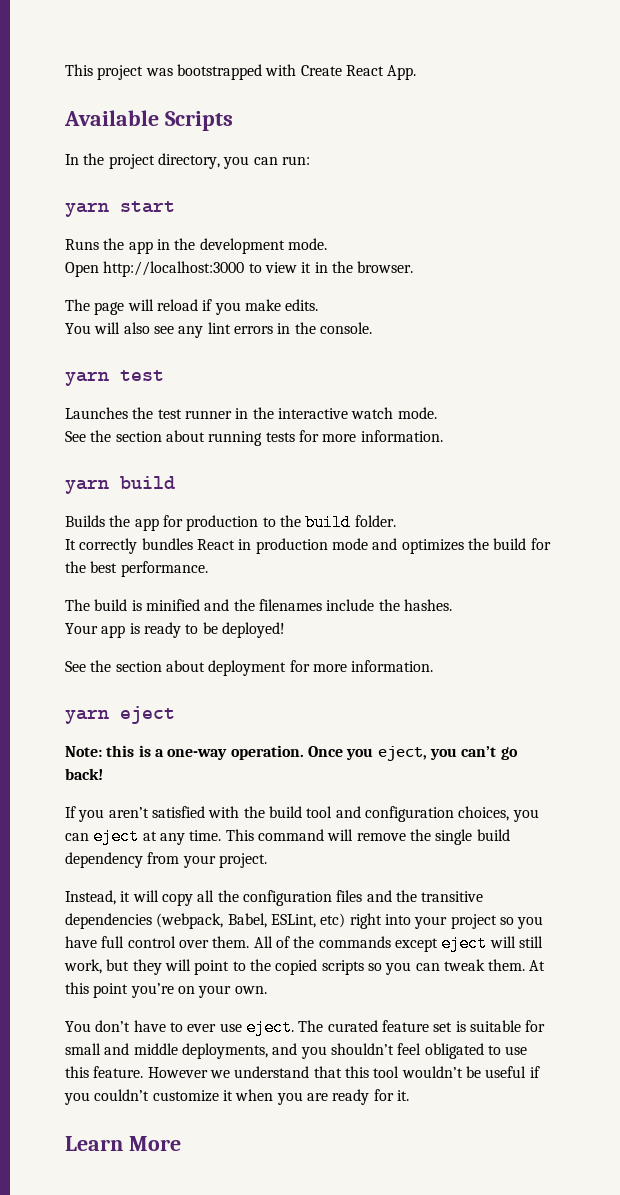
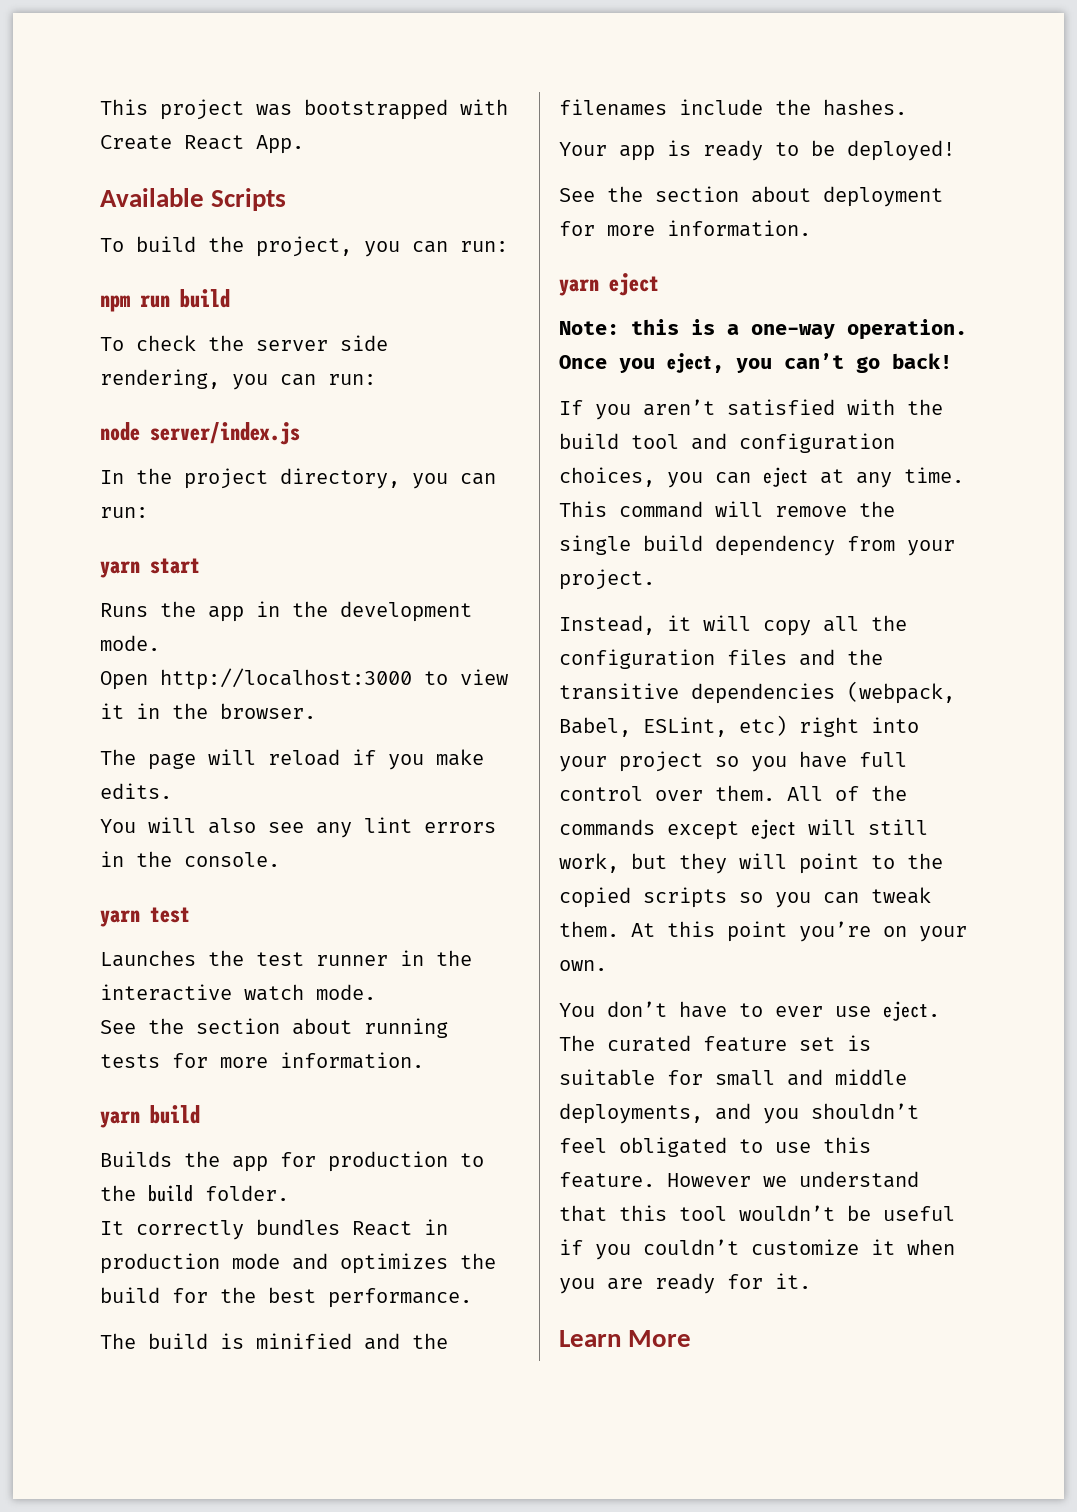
(233, 121) none -> [100,236,508,257] [100,289,230,312] [100,335,388,351] [100,369,376,390] [100,422,300,445] // To build the project, you can run: // npm run build // To check the server side rendering, you can run: // node server/index.js

